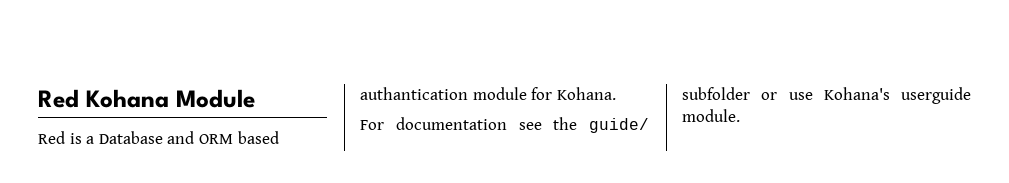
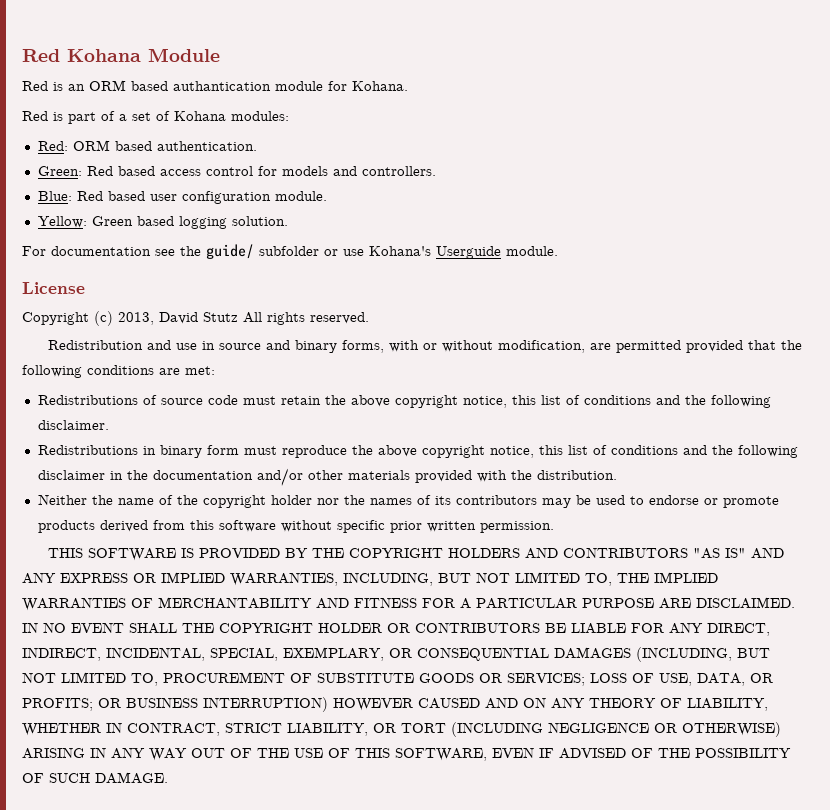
[86,131,195,144] a Database and -> [68,84,85,91] an
(616, 93) none -> [22,111,289,124] [37,140,257,151] [37,166,436,176] [37,191,327,204] [37,216,288,229] // Red is part of a set of Kohana modules: // Red: ORM based authentication. // Green: Red based access control for models and controllers. // Blue: Red based user configuration module. // Yellow: Green based logging solution.
[901,87,971,104] [682,109,740,122] userguide module. -> [436,246,558,259] [22,282,85,294] [22,311,369,326] [48,340,803,353] [22,365,215,378] [37,395,771,408] [37,420,109,430] [37,445,798,458] [37,468,617,486] [37,494,779,508] [37,520,554,533] [48,547,785,561] [22,572,718,586] [22,597,795,611] [22,622,770,636] [22,647,770,662] [22,672,773,686] [22,697,768,712] [22,722,781,737] [22,747,791,761] [22,772,168,784] Userguide module. // License // Copyright (c) 2013, David Stutz All rights reserved. // Redistribution and use in source and binary forms, with or without modification, are permitted provided that the following conditions are met: // Redistributions of source code must retain the above copyright notice, this list of conditions and the following disclaimer. // Redistributions in binary form must reproduce the above copyright notice, this list of conditions and the following disclaimer in the documentation and/or other materials provided with the distribution. // Neither the name of the copyright holder nor the names of its contributors may be used to endorse or promote products derived from this software without specific prior written permission. // THIS SOFTWARE IS PROVIDED BY THE COPYRIGHT HOLDERS AND CONTRIBUTORS "AS IS" AND ANY EXPRESS OR IMPLIED WARRANTIES, INCLUDING, BUT NOT LIMITED TO, THE IMPLIED WARRANTIES OF MERCHANTABILITY AND FITNESS FOR A PARTICULAR PURPOSE ARE DISCLAIMED. IN NO EVENT SHALL THE COPYRIGHT HOLDER OR CONTRIBUTORS BE LIABLE FOR ANY DIRECT, INDIRECT, INCIDENTAL, SPECIAL, EXEMPLARY, OR CONSEQUENTIAL DAMAGES (INCLUDING, BUT NOT LIMITED TO, PROCUREMENT OF SUBSTITUTE GOODS OR SERVICES; LOSS OF USE, DATA, OR PROFITS; OR BUSINESS INTERRUPTION) HOWEVER CAUSED AND ON ANY THEORY OF LIABILITY, WHETHER IN CONTRACT, STRICT LIABILITY, OR TORT (INCLUDING NEGLIGENCE OR OTHERWISE) ARISING IN ANY WAY OUT OF THE USE OF THIS SOFTWARE, EVEN IF ADVISED OF THE POSSIBILITY OF SUCH DAMAGE.

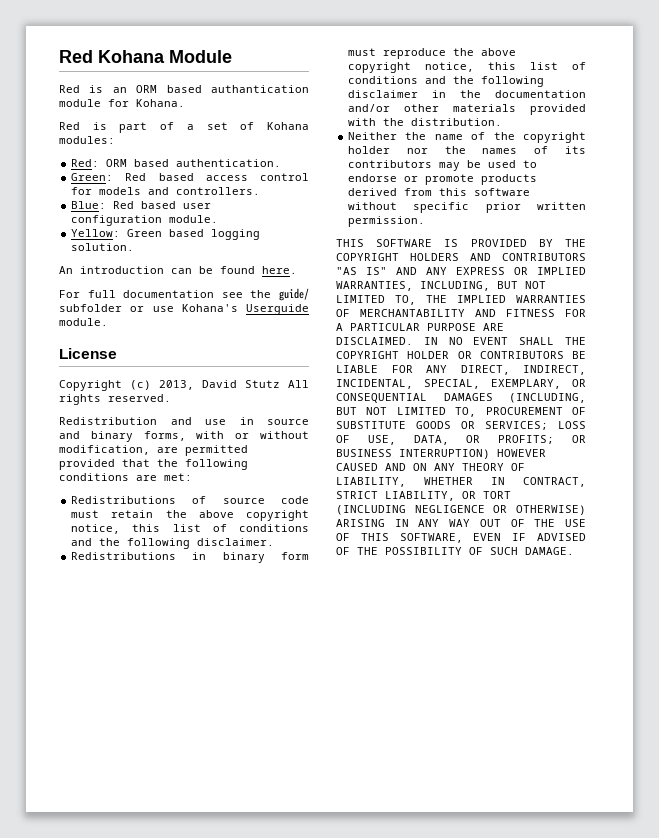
(288, 221) none -> [59,266,297,274] // An introduction can be found here.
(46, 251) none -> [87,290,116,298] full

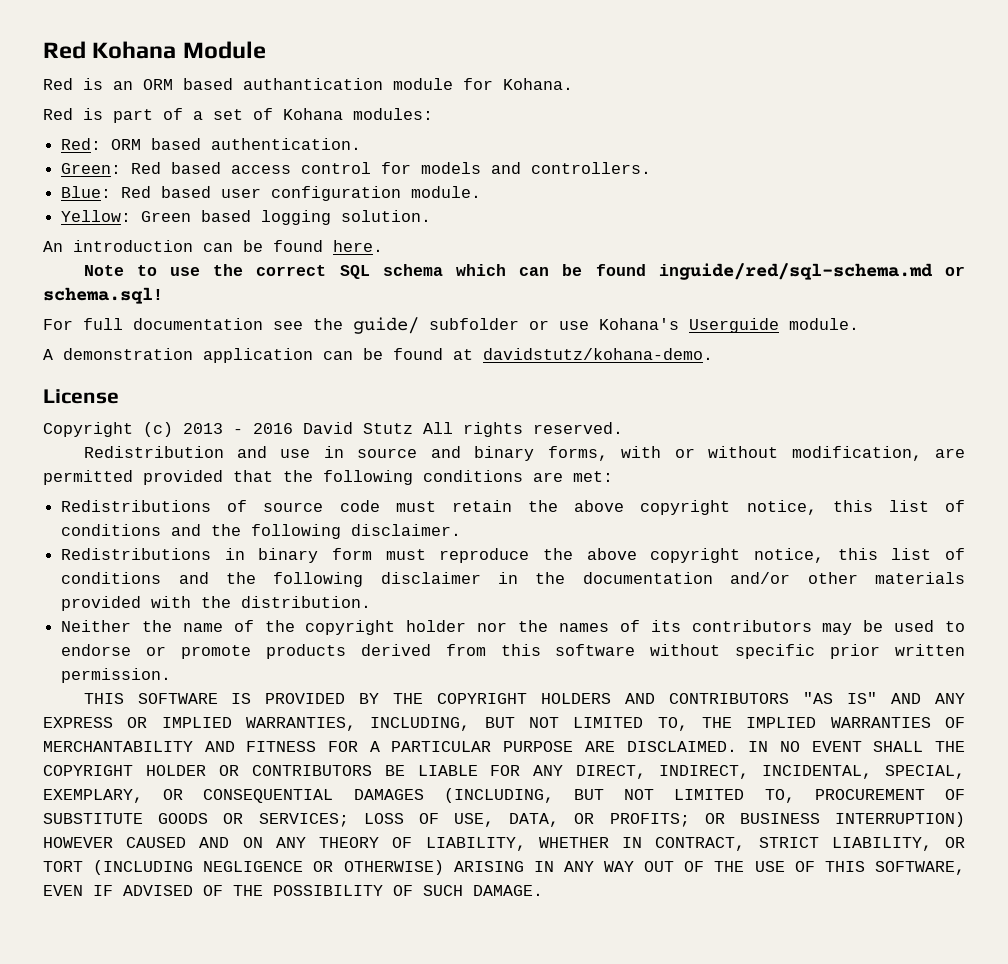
(297, 270) none -> [83,263,965,280] [43,287,163,304] // Note to use the correct SQL schema which can be found inguide/red/sql-schema.md or schema.sql!
(108, 322) none -> [43,348,713,363] // A demonstration application can be found at davidstutz/kohana-demo.
[159,380,194,390] 2013, -> [183,423,293,434] 2013 - 2016

